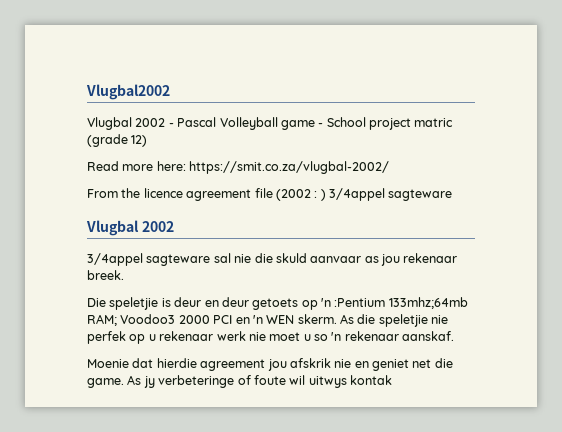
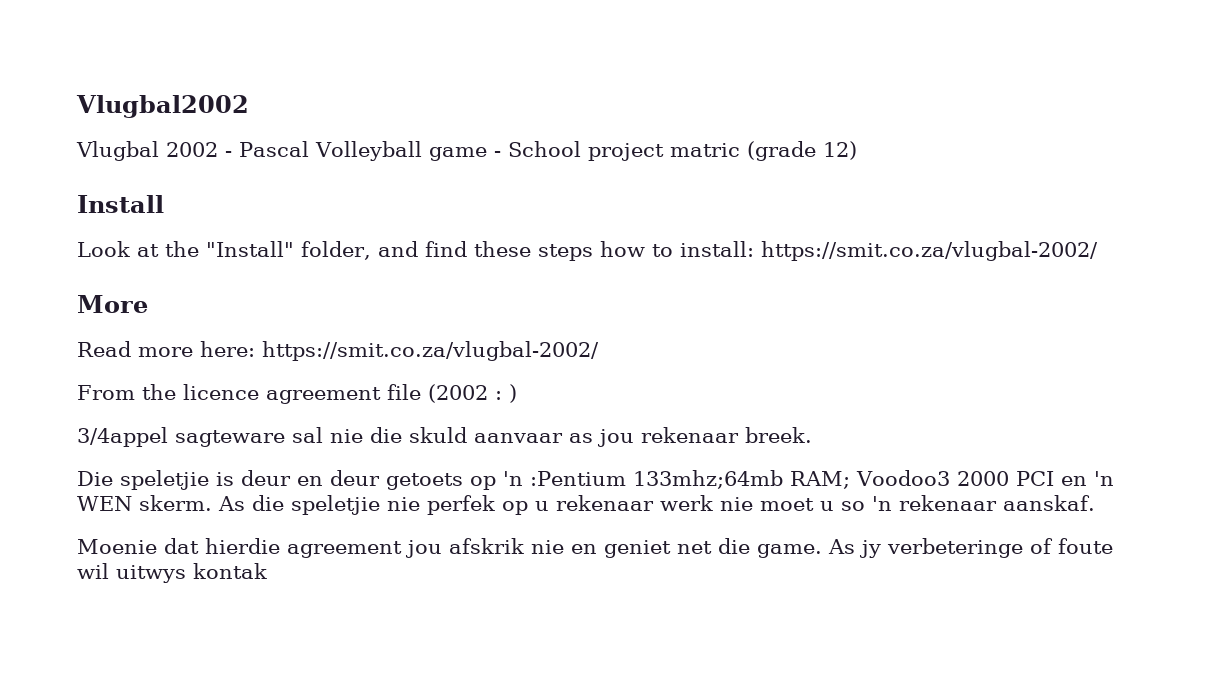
(148, 141) none -> [77,195,164,213] [77,241,1098,261] [77,295,148,313] // Install // Look at the "Install" folder, and find these steps how to install: https://smit.co.za/vlugbal-2002/ // More
[329,188,453,201] [86,220,174,236] 3/4appel sagteware // Vlugbal 2002 -> (517, 393) none

